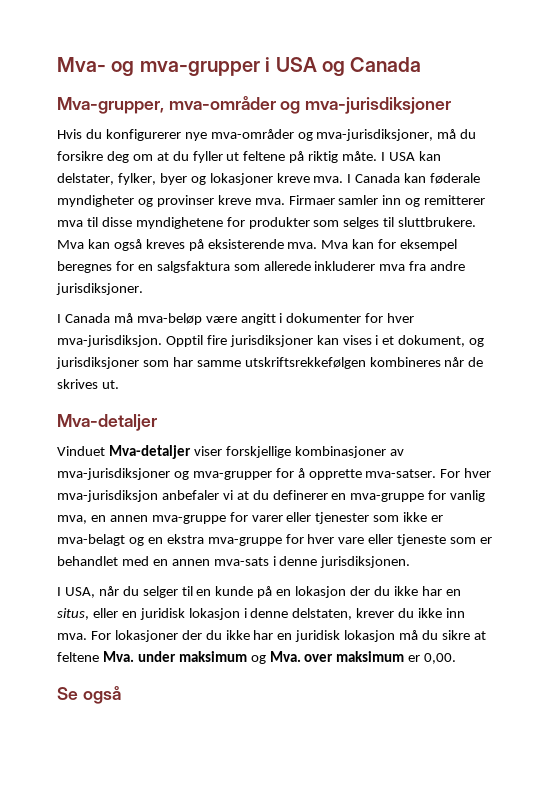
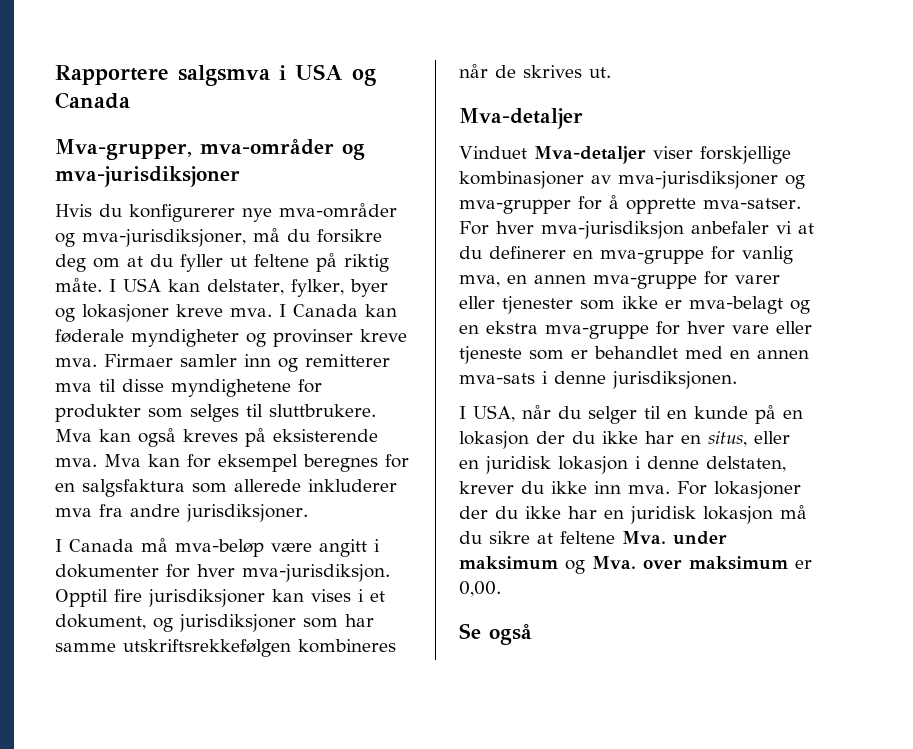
[57,57,260,76] Mva- og mva-grupper -> [55,65,270,86] Rapportere salgsmva

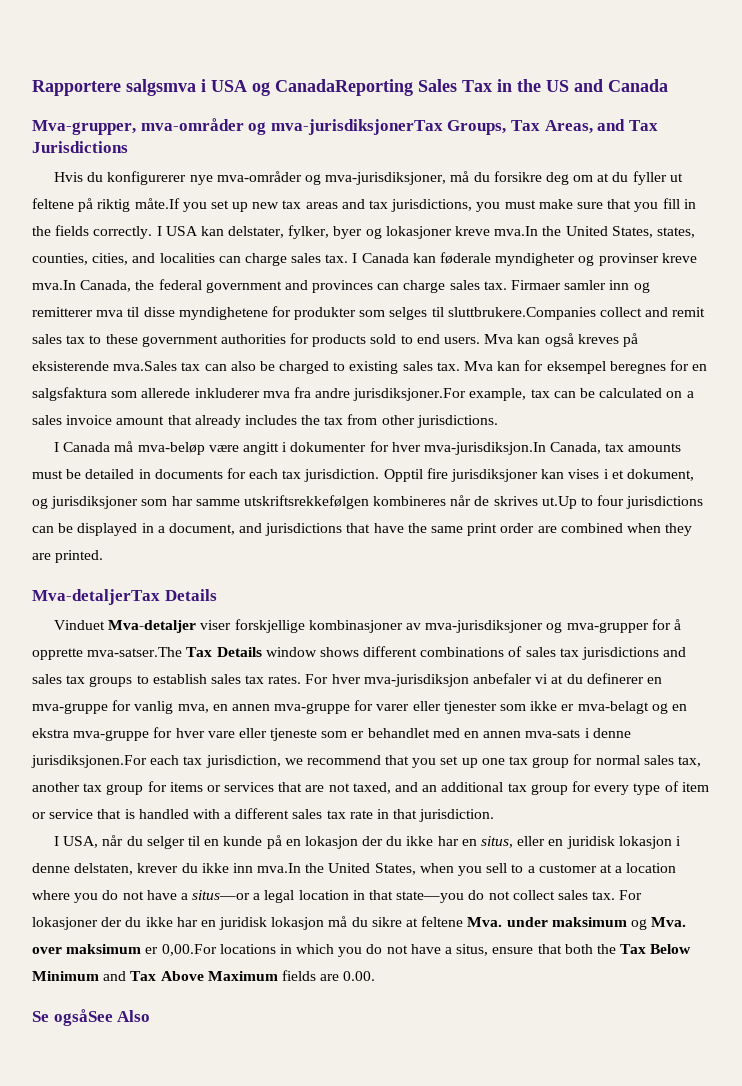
[55,92,130,109] [55,138,365,160] [55,166,240,187] Canada // Mva-grupper, mva-områder og mva-jurisdiksjoner -> [275,79,668,96] [32,118,658,135] [32,141,128,153] CanadaReporting Sales Tax in the US and Canada // Mva-grupper, mva-områder og mva-jurisdiksjonerTax Groups, Tax Areas, and Tax Jurisdictions
[55,278,102,292] måte. -> [134,198,696,212] [32,225,153,239] måte.If you set up new tax areas and tax jurisdictions, you must make sure that you fill in the fields correctly.
[230,308,272,317] mva. -> [494,226,695,238] [32,253,349,266] mva.In the United States, states, counties, cities, and localities can charge sales tax.
[55,358,97,367] mva. -> [32,279,507,293] mva.In Canada, the federal government and provinces can charge sales tax.
[269,404,376,417] sluttbrukere. -> [447,307,706,320] [32,333,481,347] sluttbrukere.Companies collect and remit sales tax to these government authorities for products sold to end users.
[55,458,97,467] mva. -> [113,361,460,374] mva.Sales tax can also be charged to existing sales tax.
[186,504,308,522] jurisdiksjoner. -> [353,388,694,401] [32,414,498,428] jurisdiksjoner.For example, tax can be calculated on a sales invoice amount that already includes the tax from other jurisdictions.
[242,564,390,582] mva-jurisdiksjon. -> [423,442,682,455] [32,468,380,482] mva-jurisdiksjon.In Canada, tax amounts must be detailed in documents for each tax jurisdiction.
[589,67,611,78] [459,108,583,129] ut. // Mva-detaljer -> [541,495,704,509] [32,523,693,536] [32,550,104,563] [32,589,217,605] ut.Up to four jurisdictions can be displayed in a document, and jurisdictions that have the same print order are combined when they are printed. // Mva-detaljerTax Details
[703,198,801,209] mva-satser. -> [87,646,687,660] [32,674,302,687] mva-satser.The Tax Details window shows different combinations of sales tax jurisdictions and sales tax groups to establish sales tax rates.
[612,371,737,389] jurisdiksjonen. -> [31,754,701,768] [32,781,709,795] [32,808,495,822] jurisdiksjonen.For each tax jurisdiction, we recommend that you set up one tax group for normal sales tax, another tax group for items or services that are not taxed, and an additional tax group for every type of item or service that is handled with a different sales tax rate in that jurisdiction.
[628,485,670,494] mva. -> [257,863,677,876] [32,890,616,903] mva.In the United States, when you sell to a customer at a location where you do not have a situs—or a legal location in that state—you do not collect sales tax.
[459,581,501,597] 0,00. -> [161,944,692,957] [32,970,376,981] 0,00.For locations in which you do not have a situs, ensure that both the Tax Below Minimum and Tax Above Maximum fields are 0.00.
[489,623,532,645] også -> [53,1009,151,1026] ogsåSee Also

